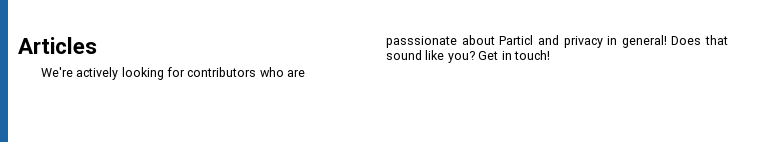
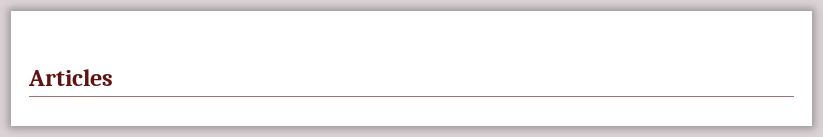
[40,67,306,80] [386,35,728,48] [386,50,550,63] // We're actively looking for contributors who are passsionate about Particl and privacy in general! Does that sound like you? Get in touch! -> (113, 77) none

